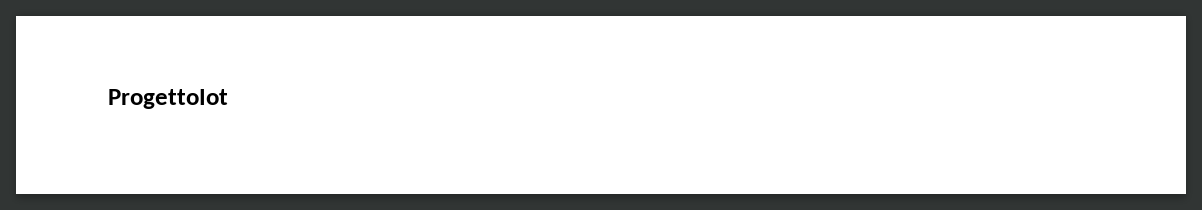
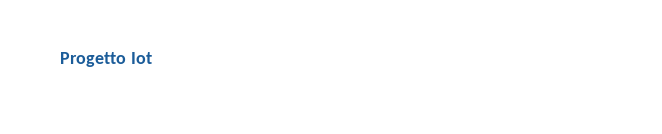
[108,89,228,109] ProgettoIot -> [60,52,152,67] Progetto Iot

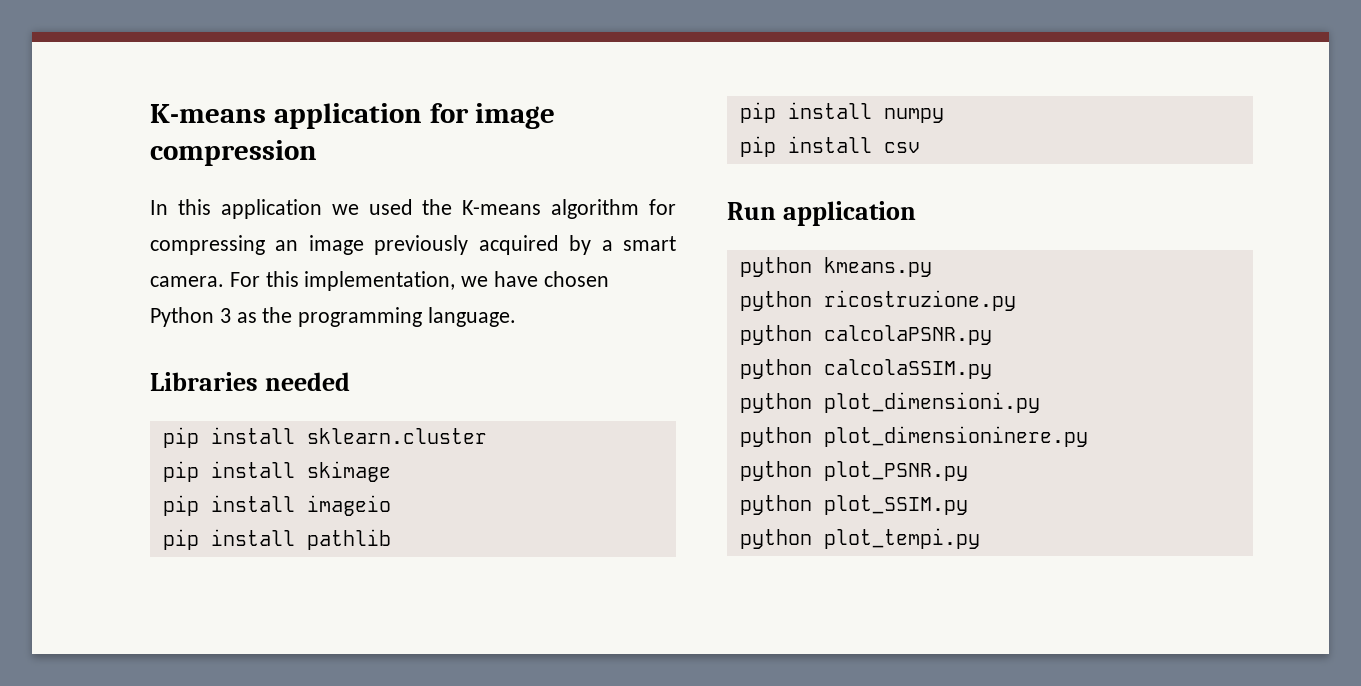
[60,52,152,67] Progetto Iot -> [150,103,556,129] [150,140,317,166] [150,199,676,219] [150,235,677,255] [150,271,609,291] [150,307,517,327] [150,372,351,391] [162,427,487,448] [162,461,391,482] [162,495,391,516] [162,529,391,550] [739,102,944,123] [739,136,920,157] [727,201,917,226] [739,257,932,277] [739,290,1016,311] [739,325,992,345] [739,359,992,379] [739,392,1040,413] [739,426,1088,447] [739,461,968,481] [739,495,968,515] [739,528,980,549] K-means application for image compression // In this application we used the K-means algorithm for compressing an image previously acquired by a smart camera. For this implementation, we have chosen Python 3 as the programming language. // Libraries needed // pip install sklearn.cluster // pip install skimage // pip install imageio // pip install pathlib // pip install numpy // pip install csv // Run application // python kmeans.py // python ricostruzione.py // python calcolaPSNR.py // python calcolaSSIM.py // python plot_dimensioni.py // python plot_dimensioninere.py // python plot_PSNR.py // python plot_SSIM.py // python plot_tempi.py

